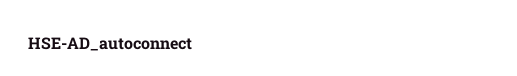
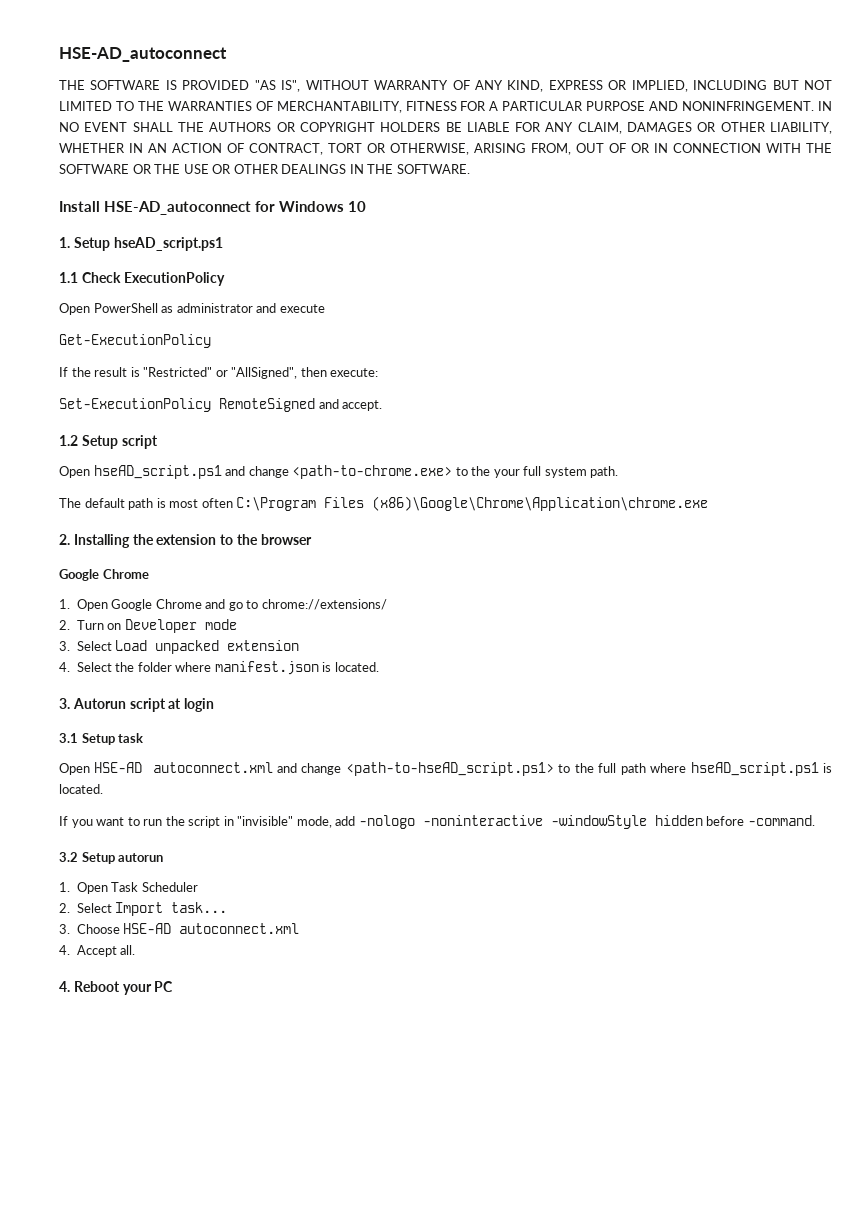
[28,37,192,51] HSE-AD_autoconnect -> [59,47,227,62] [59,80,832,92] [59,101,832,113] [59,122,832,134] [59,143,832,155] [59,164,470,174] [59,201,367,215] [59,237,223,251] [59,272,225,286] [59,303,325,315] [59,334,211,348] [59,367,379,379] [59,398,383,412] [59,435,158,449] [59,465,619,479] [59,496,709,511] [59,534,312,548] [59,569,149,581] [59,599,387,611] [59,619,237,633] [59,640,300,654] [59,661,379,675] [59,698,215,712] [59,733,144,745] [59,762,832,776] [59,784,103,794] [59,815,815,829] [59,852,164,864] [59,882,198,894] [59,902,228,916] [59,923,300,934] [59,945,136,957] [59,981,174,995] HSE-AD_autoconnect // THE SOFTWARE IS PROVIDED "AS IS", WITHOUT WARRANTY OF ANY KIND, EXPRESS OR IMPLIED, INCLUDING BUT NOT LIMITED TO THE WARRANTIES OF MERCHANTABILITY, FITNESS FOR A PARTICULAR PURPOSE AND NONINFRINGEMENT. IN NO EVENT SHALL THE AUTHORS OR COPYRIGHT HOLDERS BE LIABLE FOR ANY CLAIM, DAMAGES OR OTHER LIABILITY, WHETHER IN AN ACTION OF CONTRACT, TORT OR OTHERWISE, ARISING FROM, OUT OF OR IN CONNECTION WITH THE SOFTWARE OR THE USE OR OTHER DEALINGS IN THE SOFTWARE. // Install HSE-AD_autoconnect for Windows 10 // 1. Setup hseAD_script.ps1 // 1.1 Check ExecutionPolicy // Open PowerShell as administrator and execute // Get-ExecutionPolicy // If the result is "Restricted" or "AllSigned", then execute: // Set-ExecutionPolicy RemoteSigned and accept. // 1.2 Setup script // Open hseAD_script.ps1 and change <path-to-chrome.exe> to the your full system path. // The default path is most often C:\Program Files (x86)\Google\Chrome\Application\chrome.exe // 2. Installing the extension to the browser // Google Chrome // 1. Open Google Chrome and go to chrome://extensions/ // 2. Turn on Developer mode // 3. Select Load unpacked extension // 4. Select the folder where manifest.json is located. // 3. Autorun script at login // 3.1 Setup task // Open HSE-AD autoconnect.xml and change <path-to-hseAD_script.ps1> to the full path where hseAD_script.ps1 is located. // If you want to run the script in "invisible" mode, add -nologo -noninteractive -windowStyle hidden before -command. // 3.2 Setup autorun // 1. Open Task Scheduler // 2. Select Import task... // 3. Choose HSE-AD autoconnect.xml // 4. Accept all. // 4. Reboot your PC

